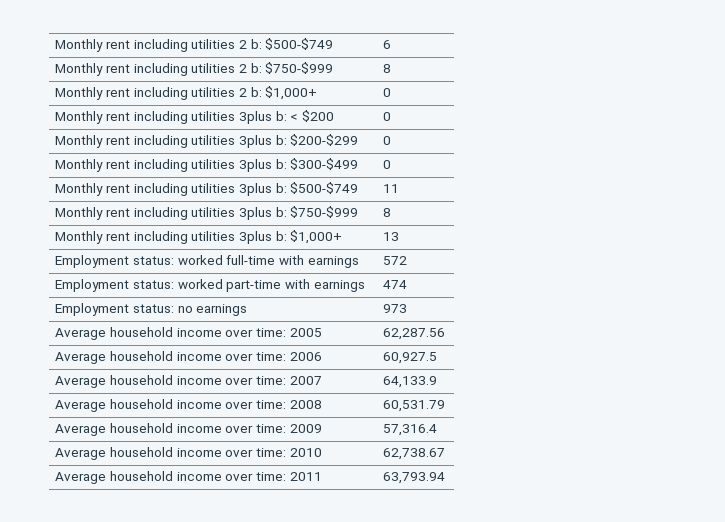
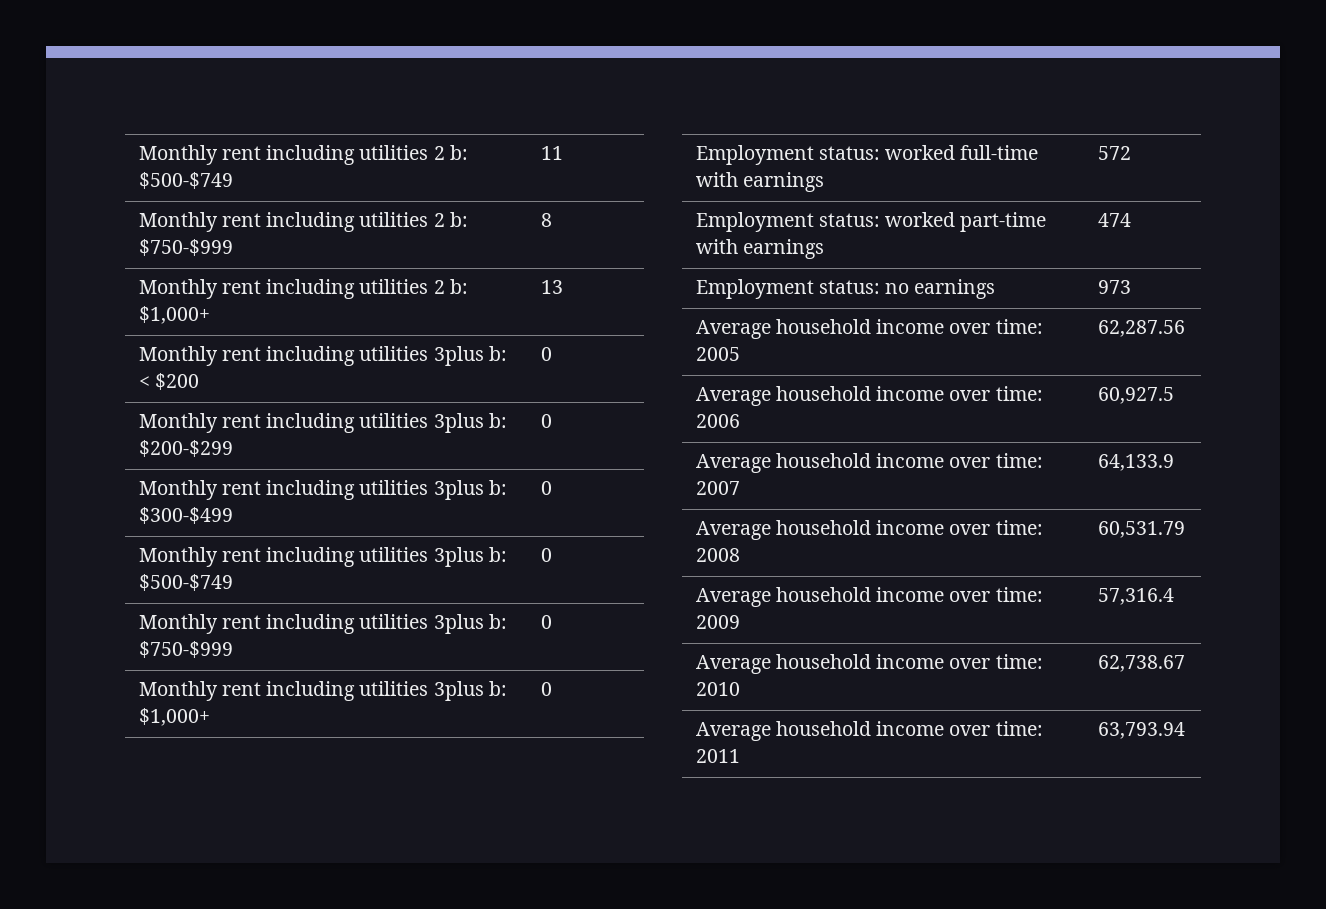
[383,40,392,49] 6 -> [540,146,563,160] 11
[383,88,392,97] 0 -> [540,280,563,294] 13
[383,184,400,193] 11 -> [540,548,552,562] 0
[383,208,392,217] 8 -> [540,615,552,629] 0
[383,232,400,241] 13 -> [540,682,552,696] 0

